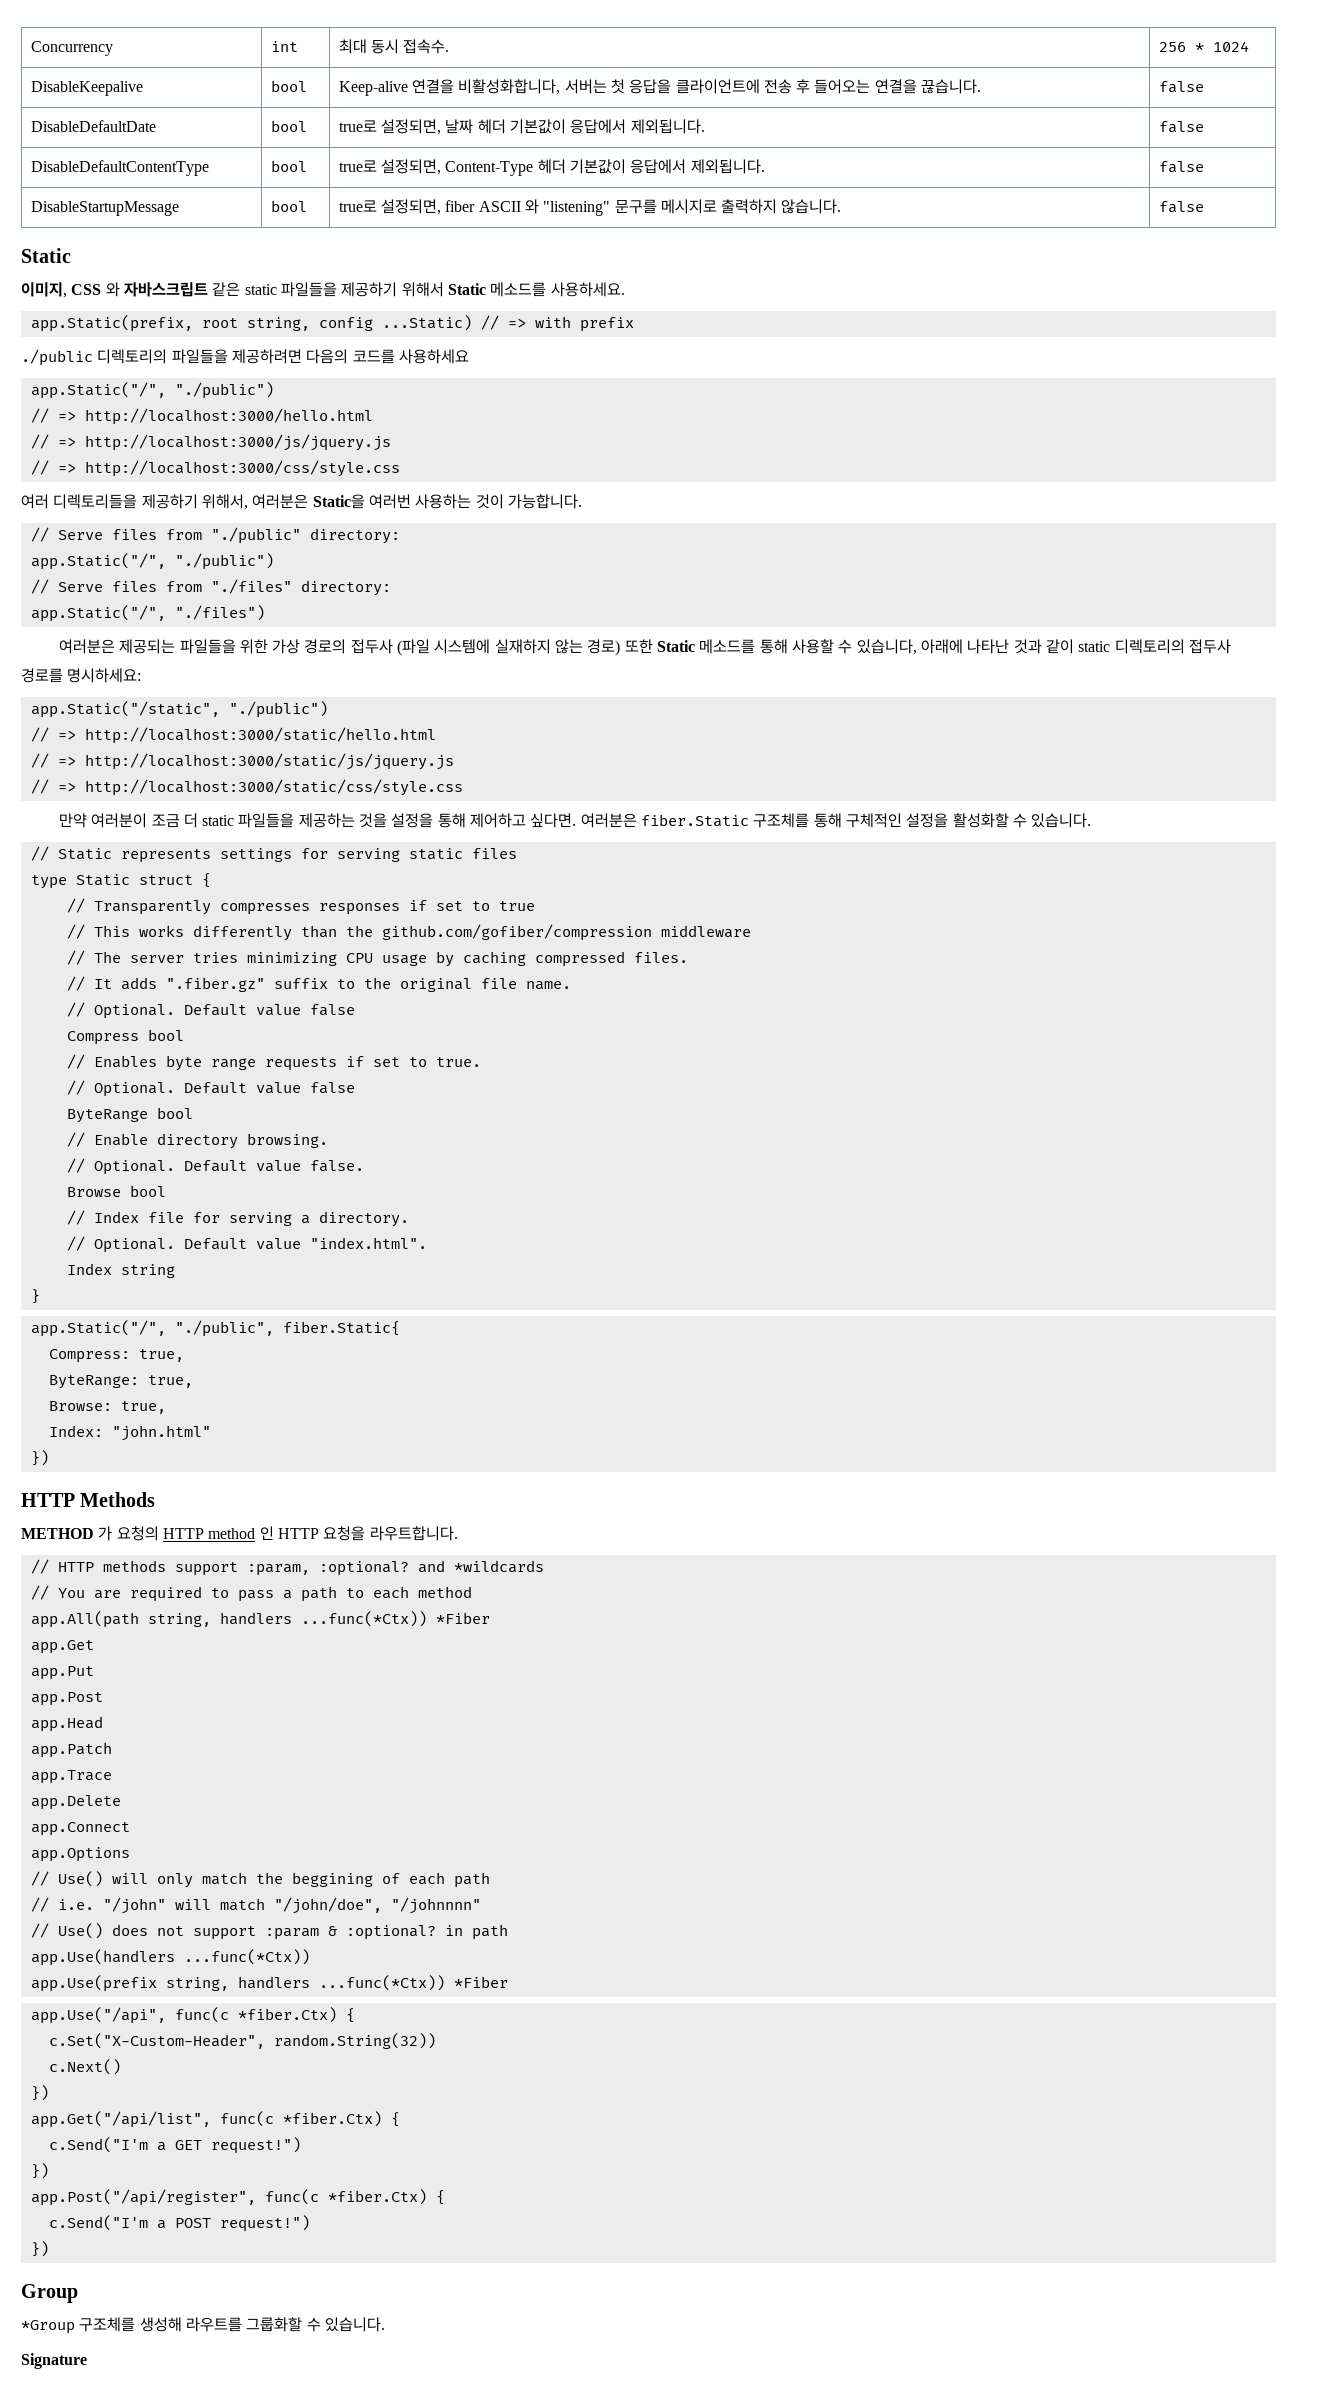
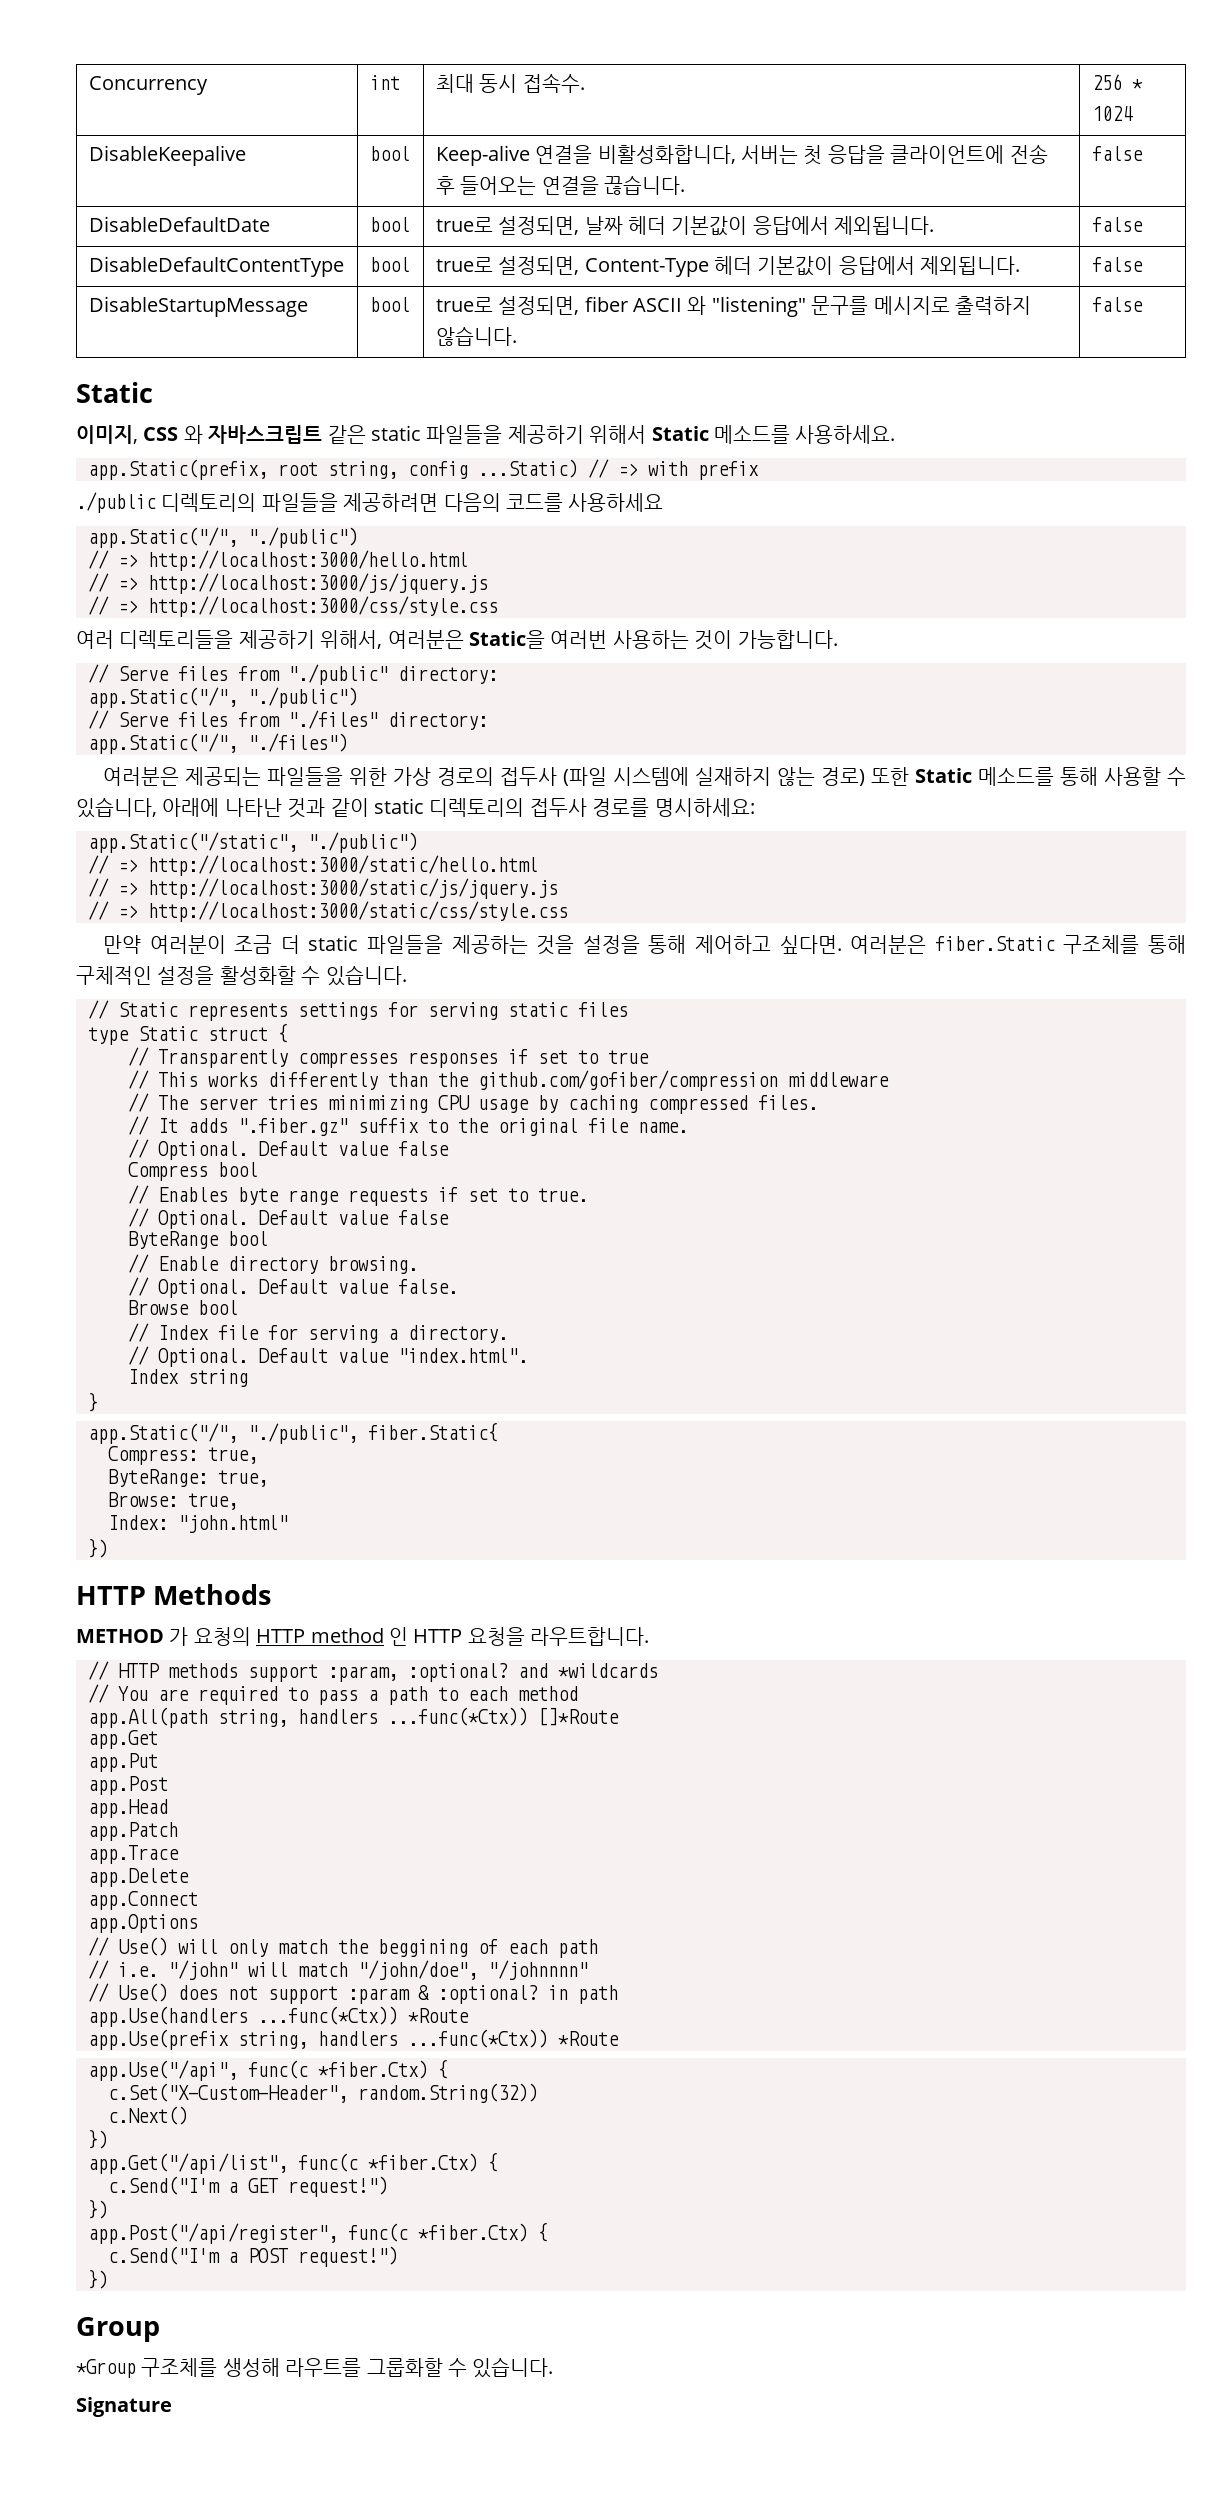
[435,1612,490,1624] *Fiber -> [538,1707,619,1726] []*Route
(310, 1957) none -> [408,2008,469,2023] *Route
[453,1976,508,1988] *Fiber -> [558,2031,619,2046] *Route

